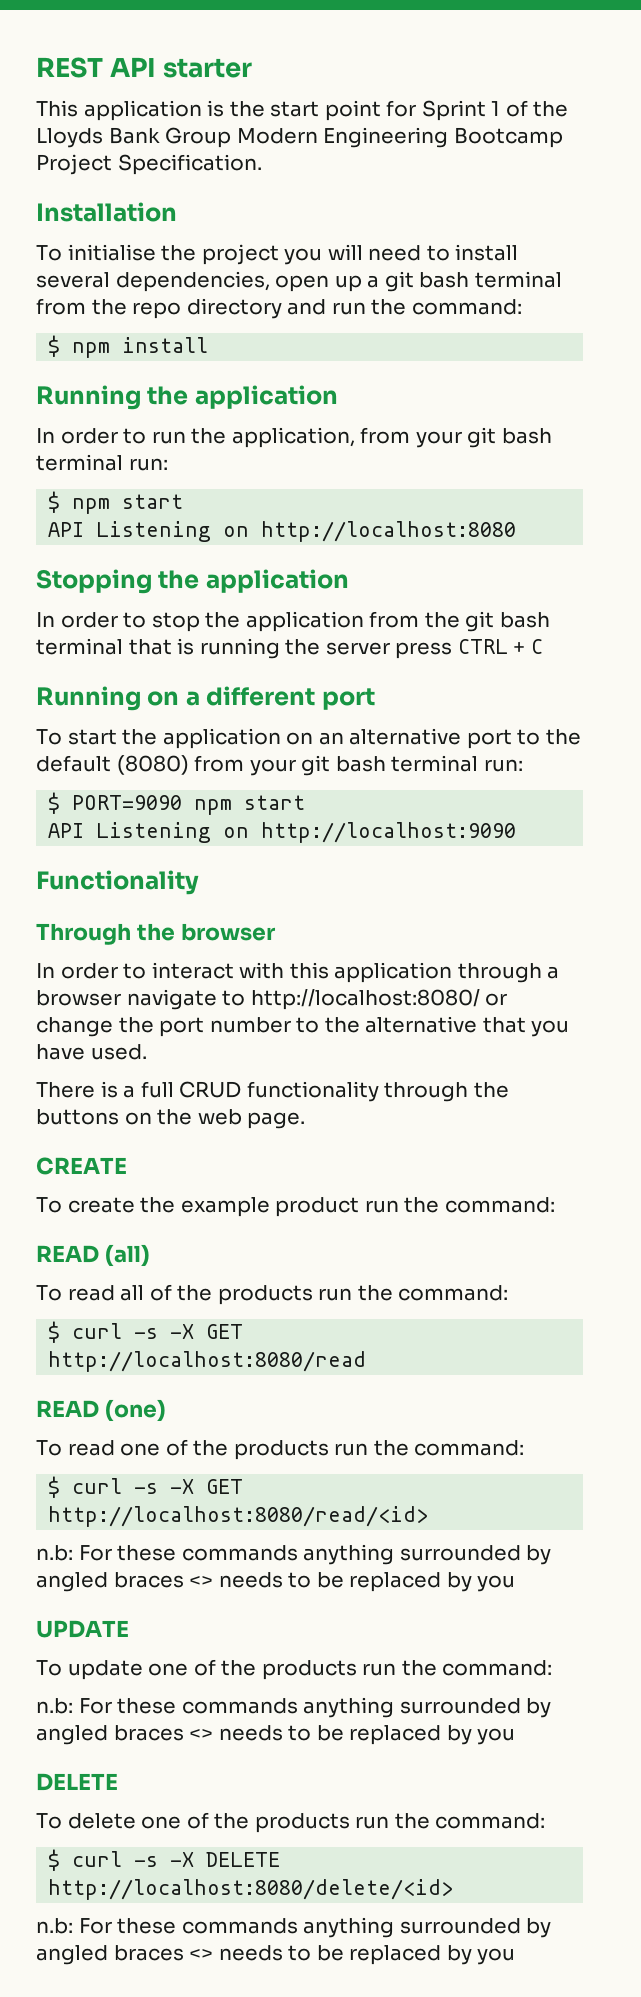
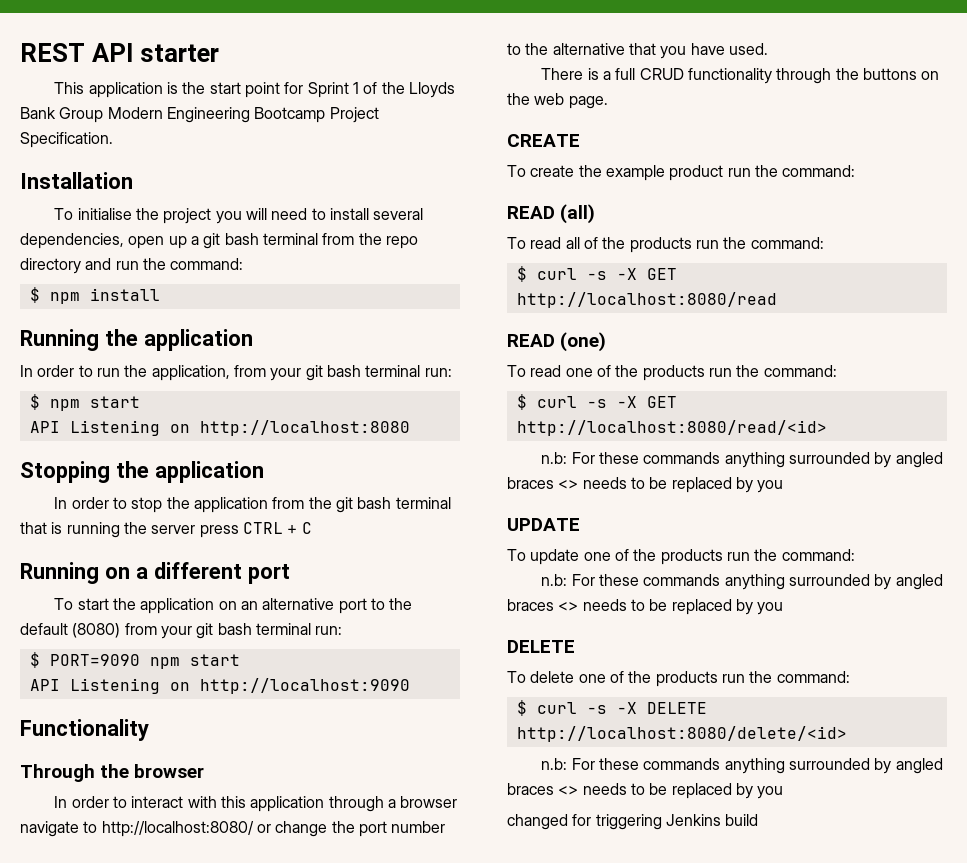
(516, 1956) none -> [507,814,759,830] // changed for triggering Jenkins build

